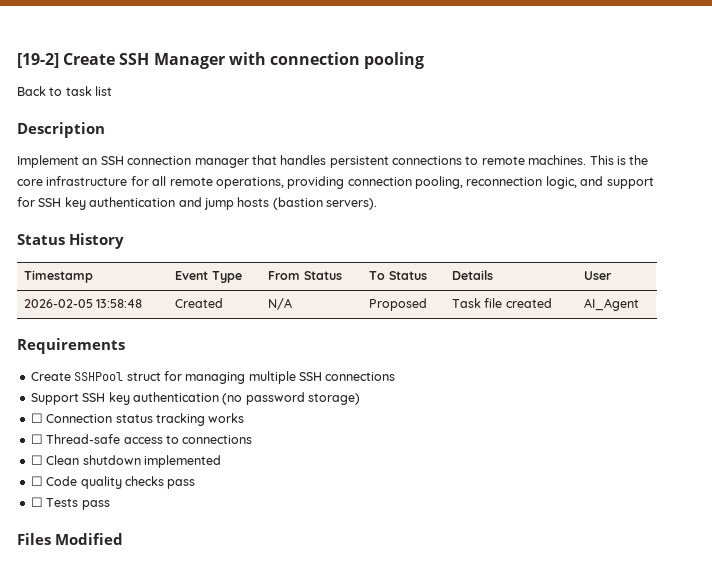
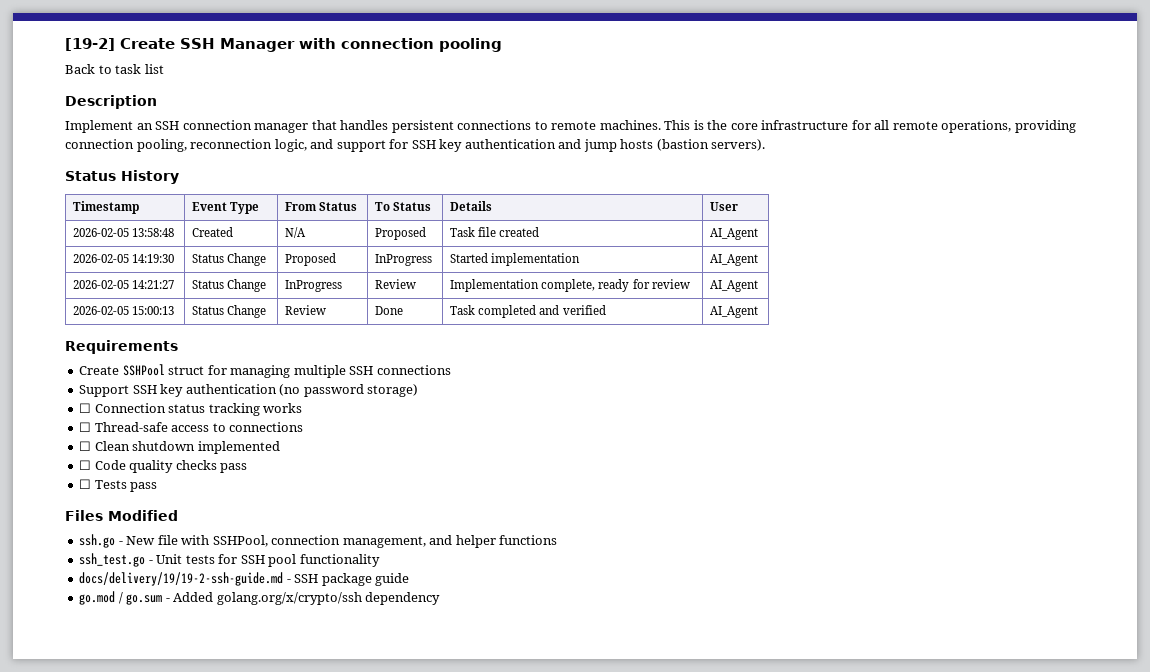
(639, 304) none -> [73,254,175,263] [192,253,267,266] [285,253,337,266] [375,254,433,266] [450,253,581,266] [710,254,759,266] [73,280,175,289] [192,279,267,292] [285,280,343,292] [375,279,417,289] [450,279,690,292] [710,280,759,292] [73,306,175,315] [192,305,267,318] [285,305,327,315] [375,306,404,315] [450,305,606,318] [710,306,759,318] // 2026-02-05 14:19:30 | Status Change | Proposed | InProgress | Started implementation | AI_Agent // 2026-02-05 14:21:27 | Status Change | InProgress | Review | Implementation complete, ready for review | AI_Agent // 2026-02-05 15:00:13 | Status Change | Review | Done | Task completed and verified | AI_Agent
(123, 539) none -> [79,534,558,548] [79,553,380,567] [79,572,410,586] [79,591,441,605] // ssh.go - New file with SSHPool, connection management, and helper functions // ssh_test.go - Unit tests for SSH pool functionality // docs/delivery/19/19-2-ssh-guide.md - SSH package guide // go.mod / go.sum - Added golang.org/x/crypto/ssh dependency

